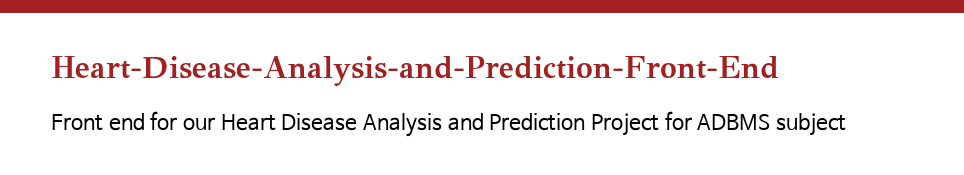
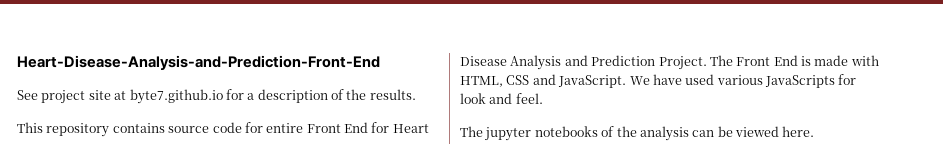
[51,111,215,131] Front end for our -> [17,89,416,104] [17,122,390,137] See project site at byte7.github.io for a description of the results. // This repository contains source code for entire Front End for
[590,111,846,136] Project for ADBMS subject -> [658,55,879,70] [460,74,857,88] [460,93,543,104] [460,126,815,141] Project. The Front End is made with HTML, CSS and JavaScript. We have used various JavaScripts for look and feel. // The jupyter notebooks of the analysis can be viewed here.

